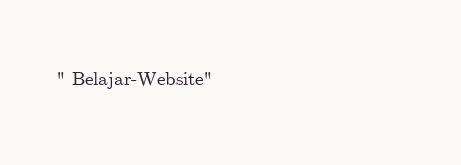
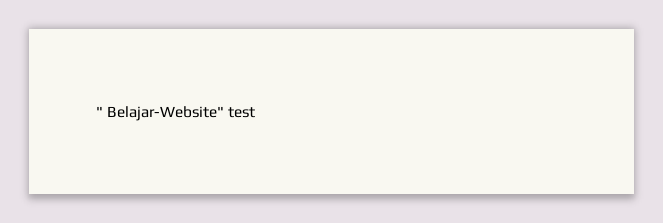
(213, 80) none -> [228,107,256,118] test

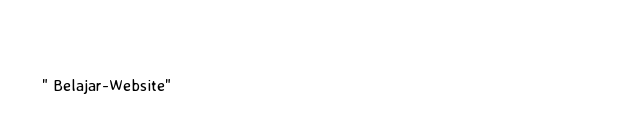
[228,107,256,118] test -> (171, 86) none

